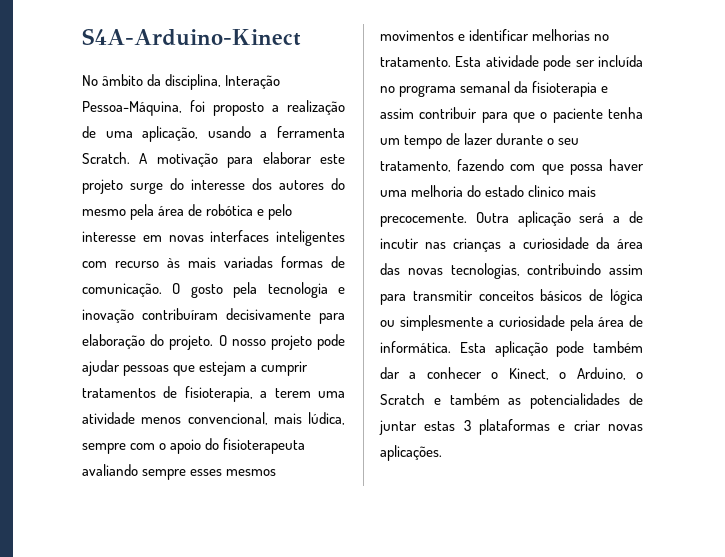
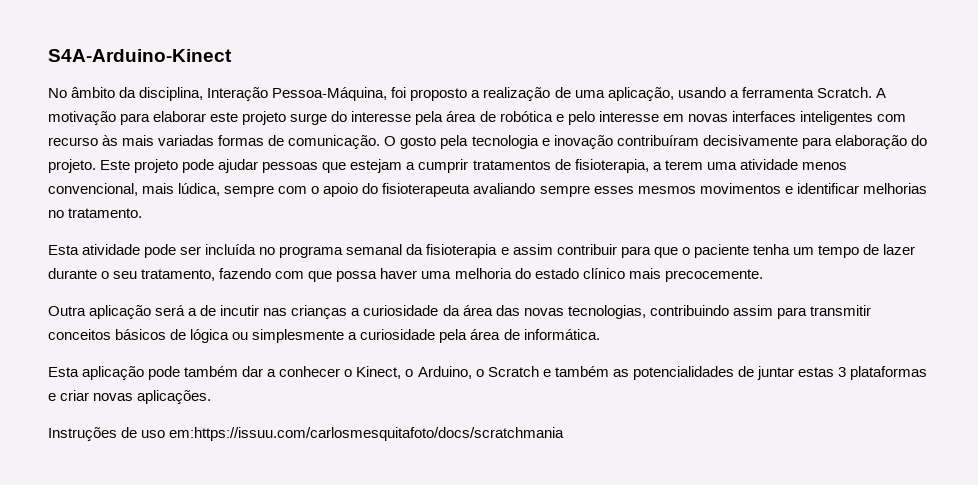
[252,178,345,190] [82,209,126,216] dos autores do mesmo -> (412, 116) none
[218,335,266,346] O nosso -> [100,160,131,170] Este
(451, 62) none -> (143, 213) //
[528,185,565,197] clinico -> [582,268,625,279] clínico
(467, 220) none -> (763, 275) //
(451, 347) none -> (600, 334) //
(442, 453) none -> [48,427,565,441] // Instruções de uso em:https://issuu.com/carlosmesquitafoto/docs/scratchmania

